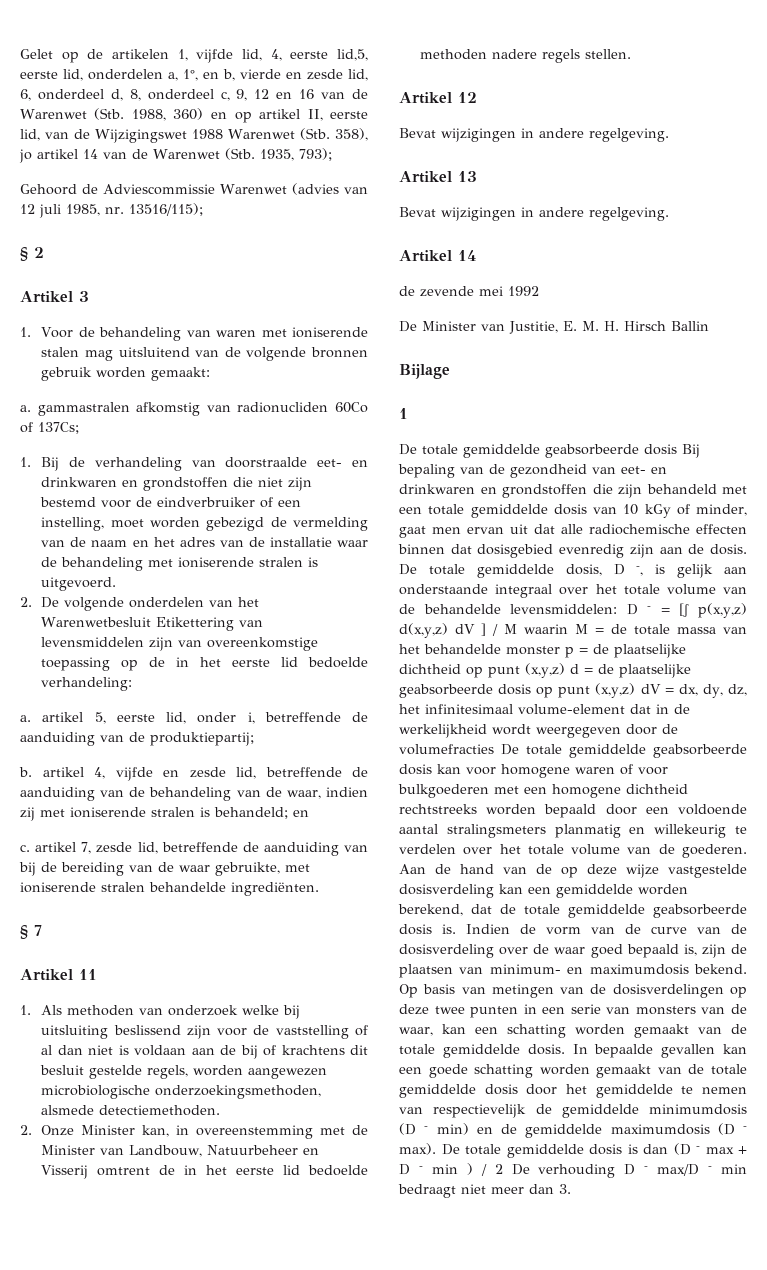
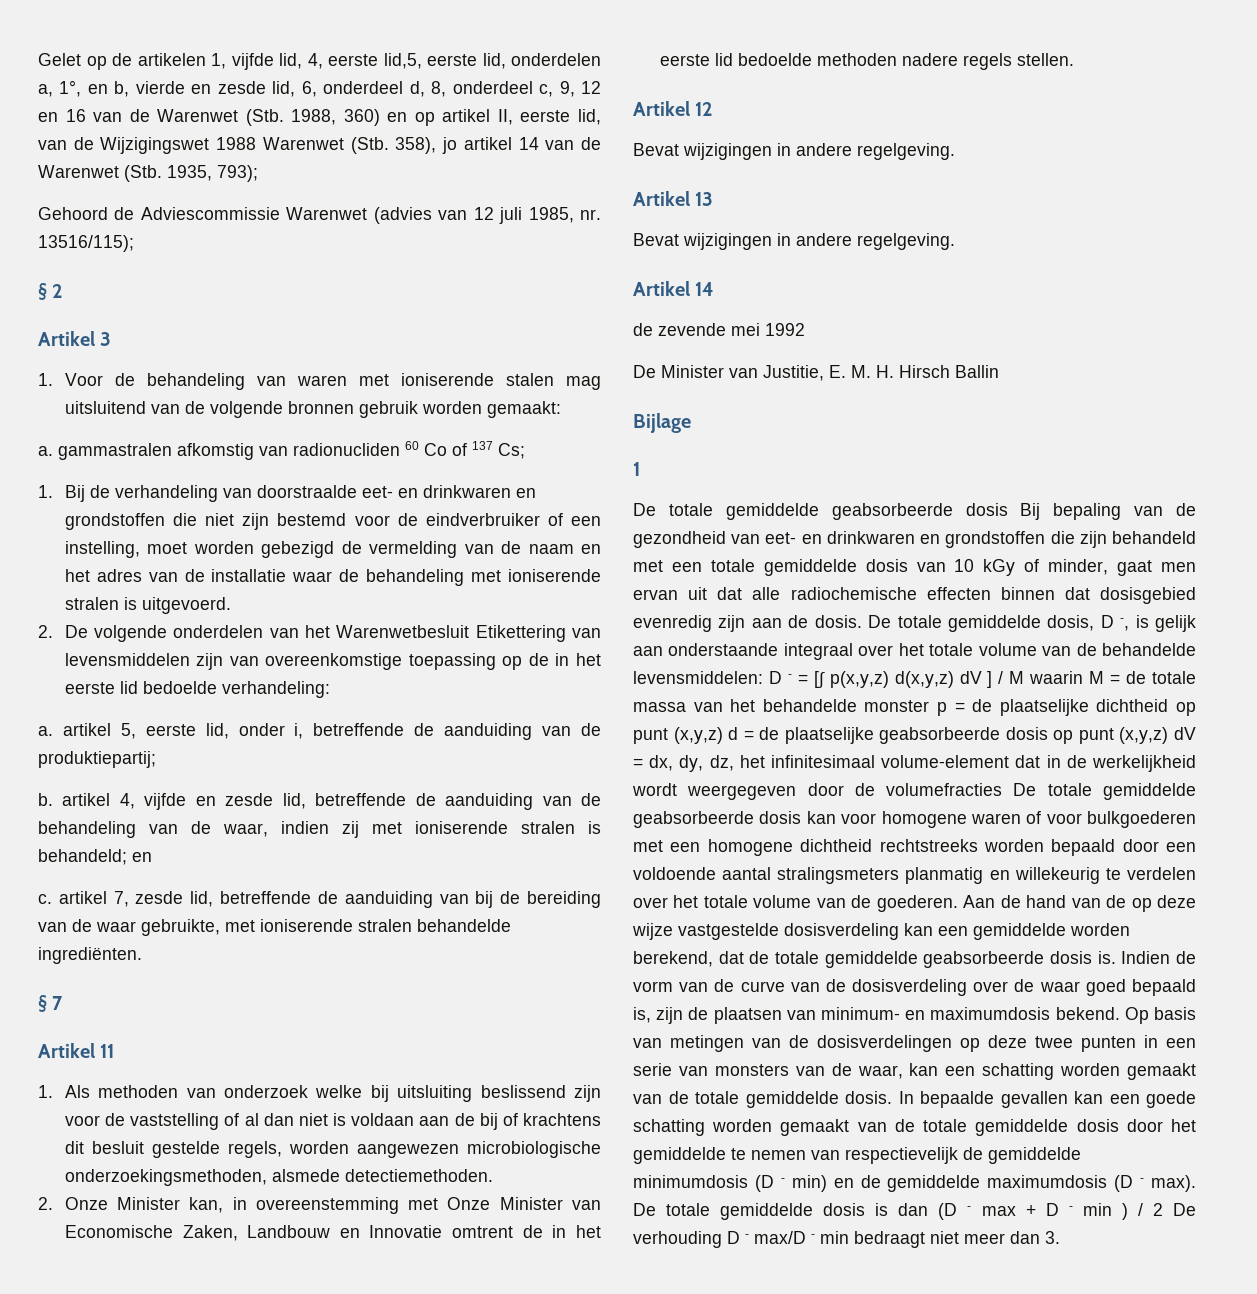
[335,402,368,413] [20,422,79,434] 60Co of 137Cs; -> [405,441,525,459] 60 Co of 137 Cs;
[352,1125,368,1135] [41,1145,320,1157] [41,1165,89,1179] de Minister van Landbouw, Natuurbeheer en Visserij -> [447,1197,601,1210] [64,1225,443,1241] Onze Minister van Economische Zaken, Landbouw en Innovatie

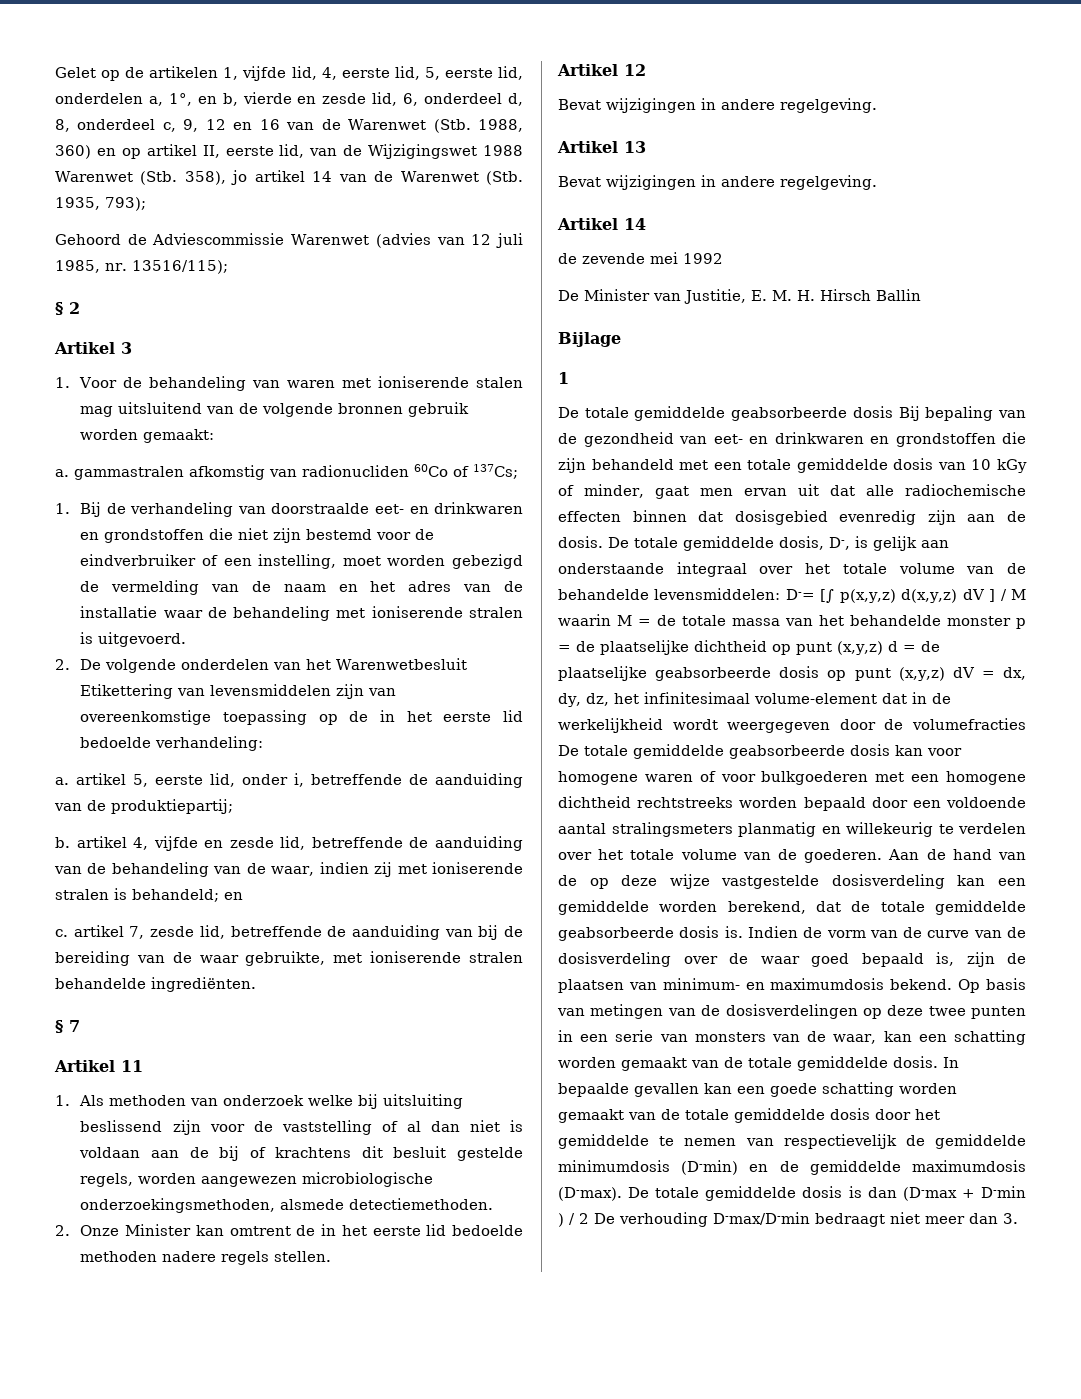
[383,53,422,69] lid,5, -> [394,66,440,80] lid, 5,
[405,441,525,459] 60 Co of 137 Cs; -> [414,464,518,479] 60Co of 137Cs;
[189,1197,601,1214] [64,1225,443,1241] kan, in overeenstemming met Onze Minister van Economische Zaken, Landbouw en Innovatie -> [195,1225,224,1236] kan
[1100,615,1130,631] D -, -> [829,537,850,550] D-,
[768,671,808,684] D - = -> [785,589,815,600] D-=
[754,1175,827,1192] (D - min) -> [681,1160,739,1175] (D-min)
[1114,1175,1196,1192] (D - max). -> [558,1187,622,1201] (D-max).
[938,1203,1112,1220] (D - max + D - min -> [902,1186,1026,1201] (D-max + D-min
[727,1231,849,1244] D - max/D - min -> [713,1212,810,1225] D-max/D-min

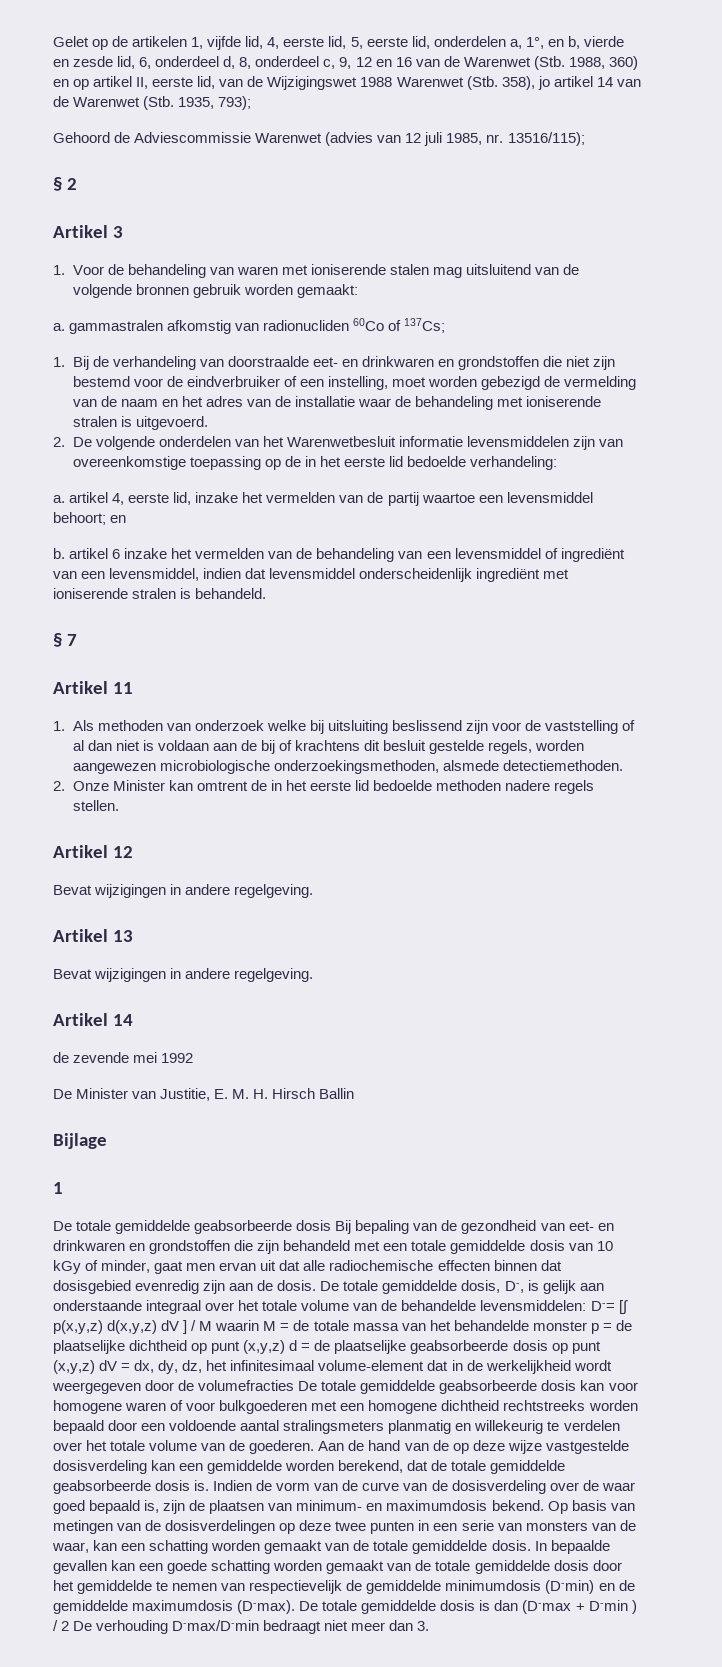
[80,684,206,699] Etikettering van -> [398,436,463,447] informatie
[133,773,523,788] [54,799,233,814] [55,836,523,851] [54,862,523,877] [55,888,243,902] [55,925,523,940] [55,951,523,966] [55,977,256,992] 5, eerste lid, onder i, betreffende de aanduiding van de produktiepartij; // b. artikel 4, vijfde en zesde lid, betreffende de aanduiding van de behandeling van de waar, indien zij met ioniserende stralen is behandeld; en // c. artikel 7, zesde lid, betreffende de aanduiding van bij de bereiding van de waar gebruikte, met ioniserende stralen behandelde ingrediënten. -> [112,492,593,506] [53,512,127,525] [53,548,625,562] [53,568,570,582] [53,588,267,599] 4, eerste lid, inzake het vermelden van de partij waartoe een levensmiddel behoort; en // b. artikel 6 inzake het vermelden van de behandeling van een levensmiddel of ingrediënt van een levensmiddel, indien dat levensmiddel onderscheidenlijk ingrediënt met ioniserende stralen is behandeld.

